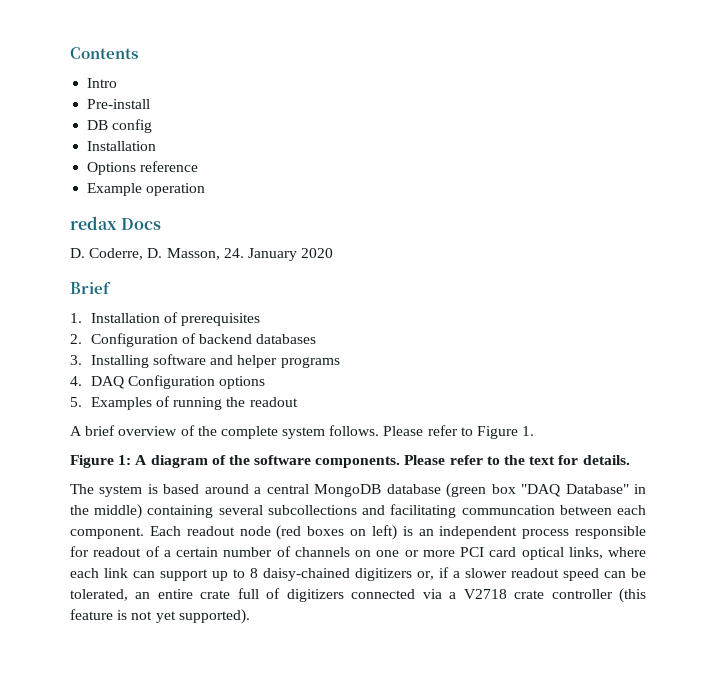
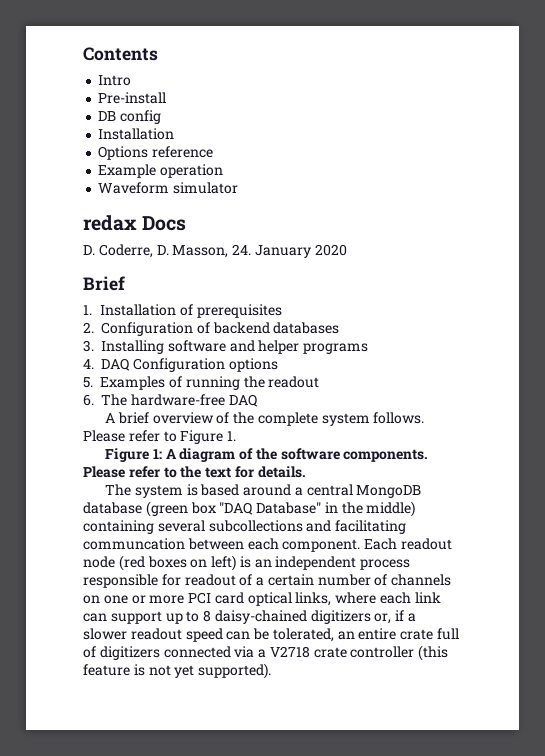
(206, 189) none -> [98,182,239,194] // Waveform simulator
(298, 402) none -> [83,394,258,407] // 6. The hardware-free DAQ

